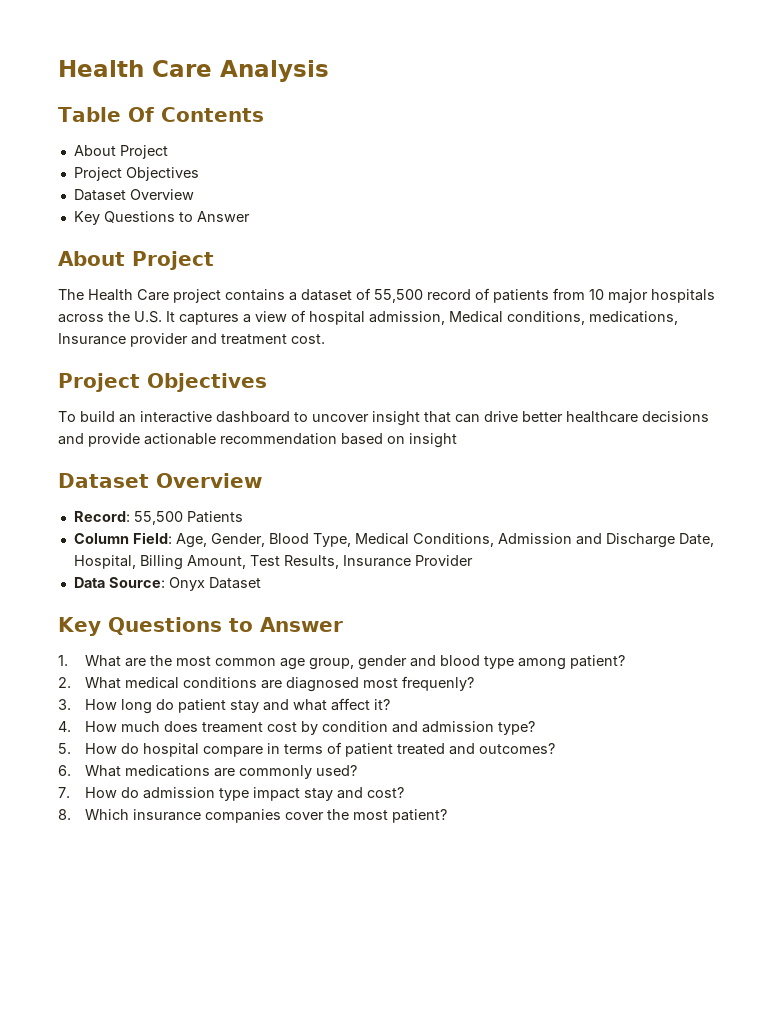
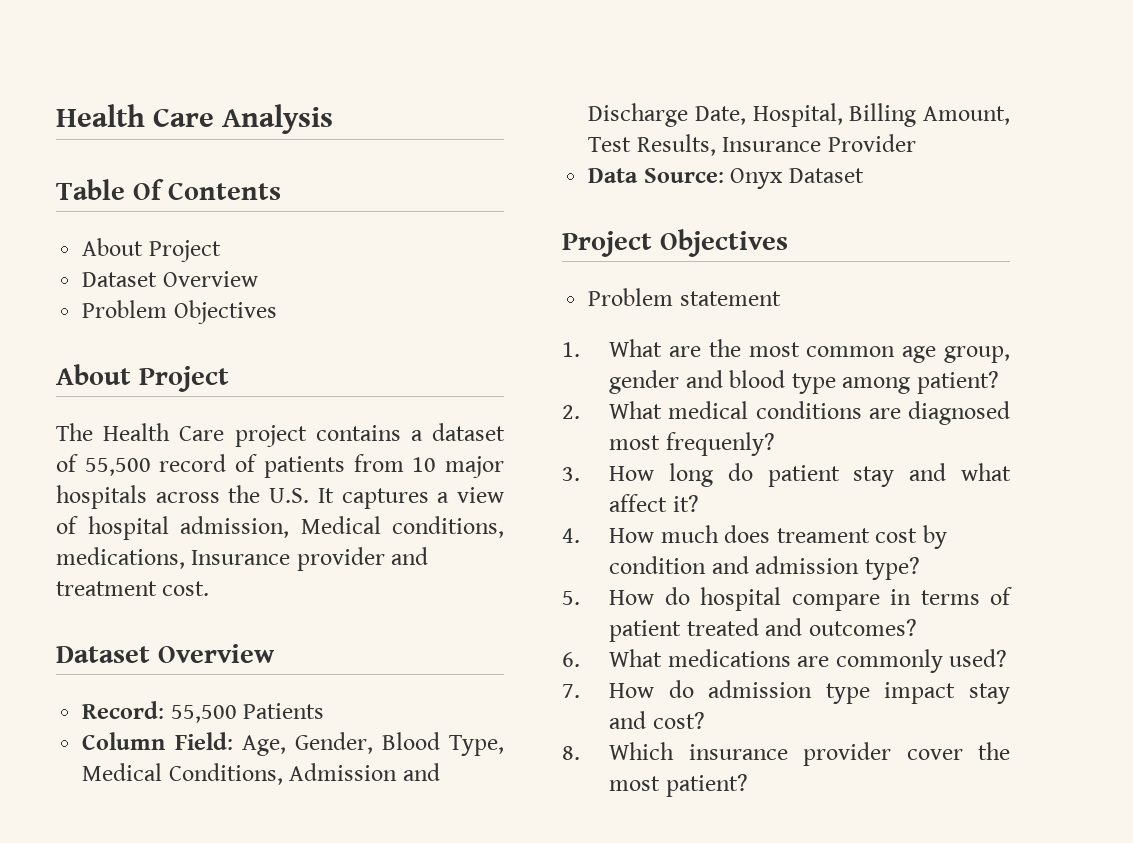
[73,167,199,181] [73,189,194,201] [73,211,250,225] // Project Objectives // Dataset Overview // Key Questions to Answer -> [82,271,258,287] [82,300,277,324] // Dataset Overview // Problem Objectives
[58,373,267,392] [58,411,709,426] [58,433,457,448] // Project Objectives // To build an interactive dashboard to uncover insight that can drive better healthcare decisions and provide actionable recommendation based on insight -> (210, 588) none
[58,617,343,636] Key Questions to Answer -> [562,229,788,257] [588,288,781,306] Project Objectives // Problem statement
[205,809,282,823] companies -> [803,742,892,766] provider

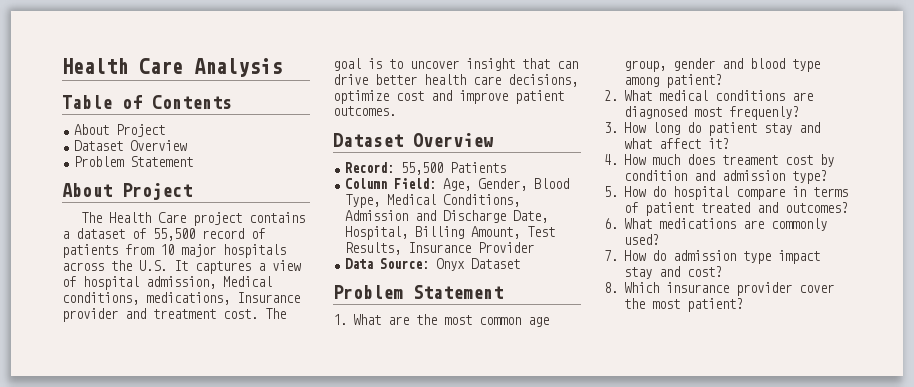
[132,179,164,200] Of -> [122,95,142,109] of
[173,300,277,324] Objectives -> [130,156,194,167] Statement
(210, 588) none -> [265,308,286,319] [333,58,578,71] [333,74,578,87] [333,90,564,104] [333,106,396,116] The goal is to uncover insight that can drive better health care decisions, optimize cost and improve patient outcomes.
[562,229,788,257] [588,288,781,306] // Project Objectives // Problem statement -> [333,285,503,299] // Problem Statement

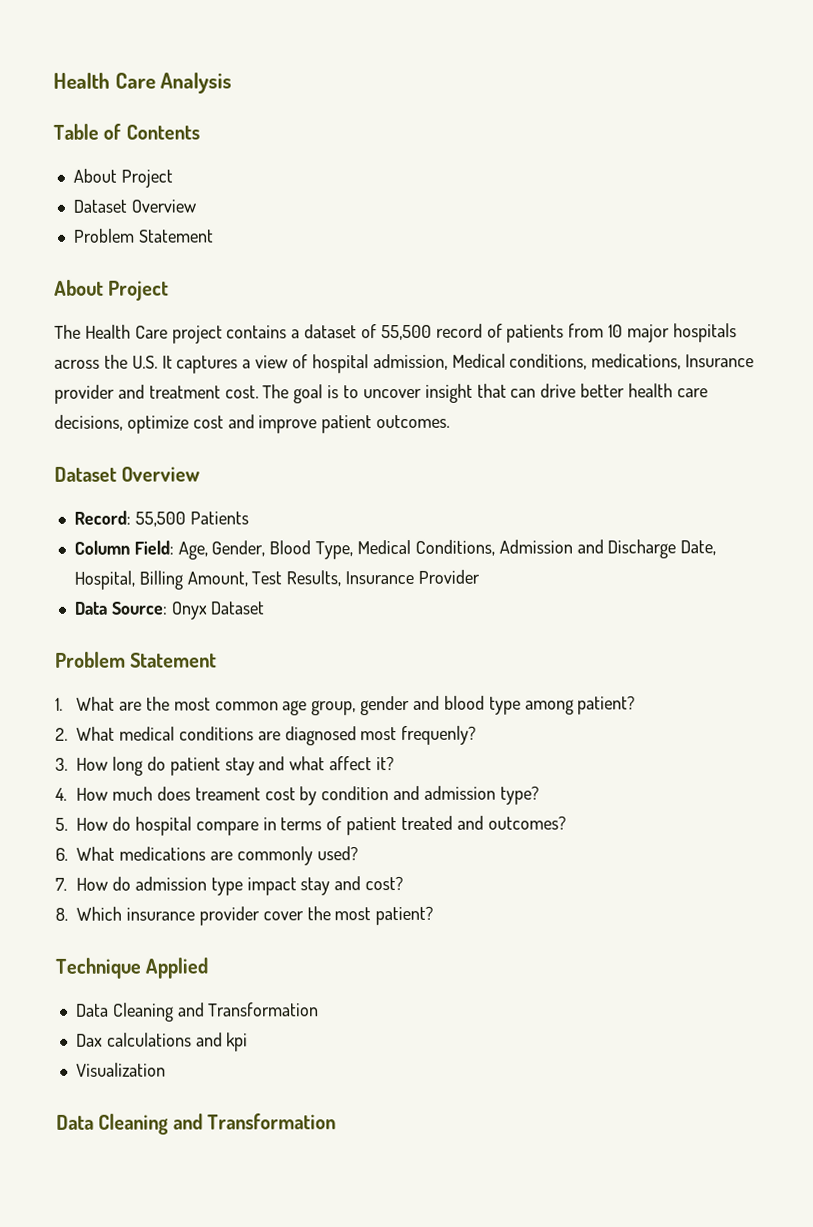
(743, 305) none -> [55,957,209,979] [75,1002,320,1022] [75,1032,249,1052] [75,1062,166,1077] [56,1113,337,1135] // Technique Applied // Data Cleaning and Transformation // Dax calculations and kpi // Visualization // Data Cleaning and Transformation

